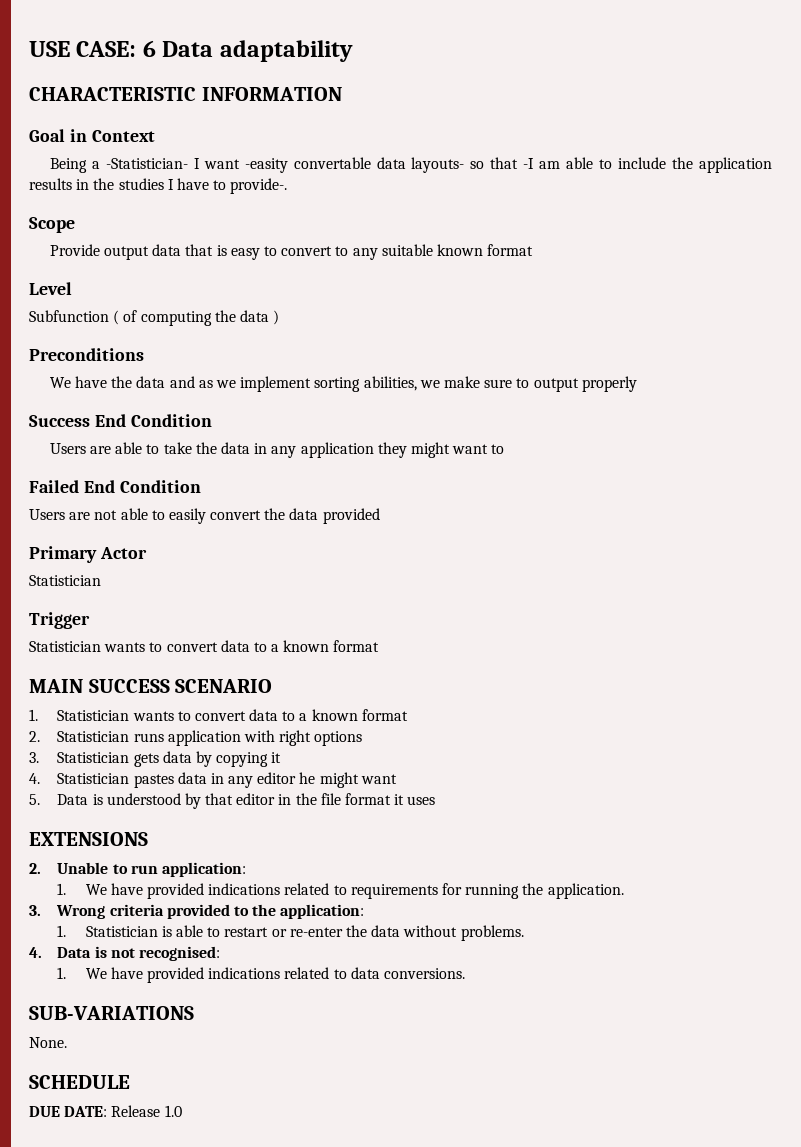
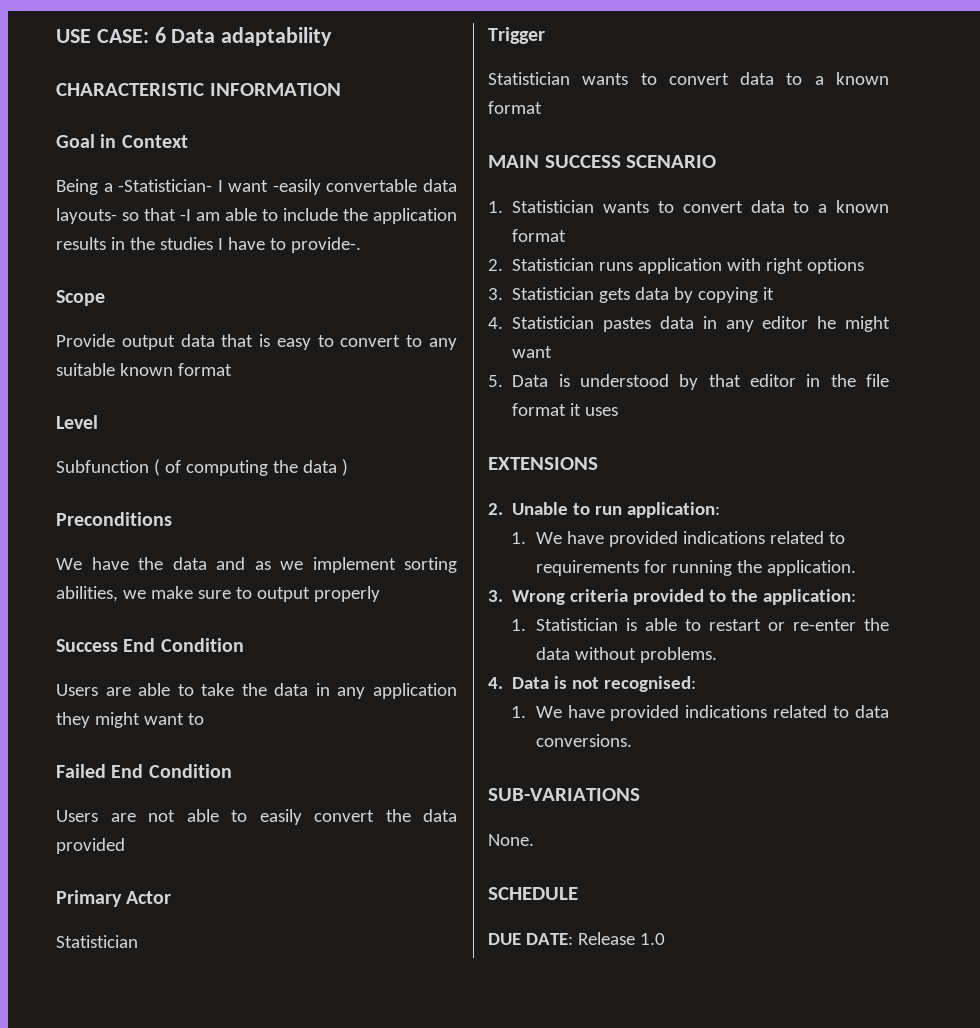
[244,158,288,173] -easity -> [272,179,321,195] -easily

